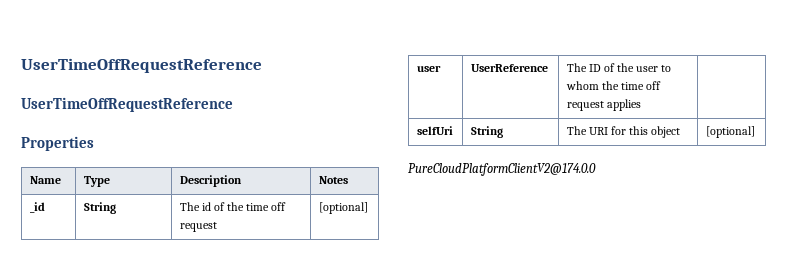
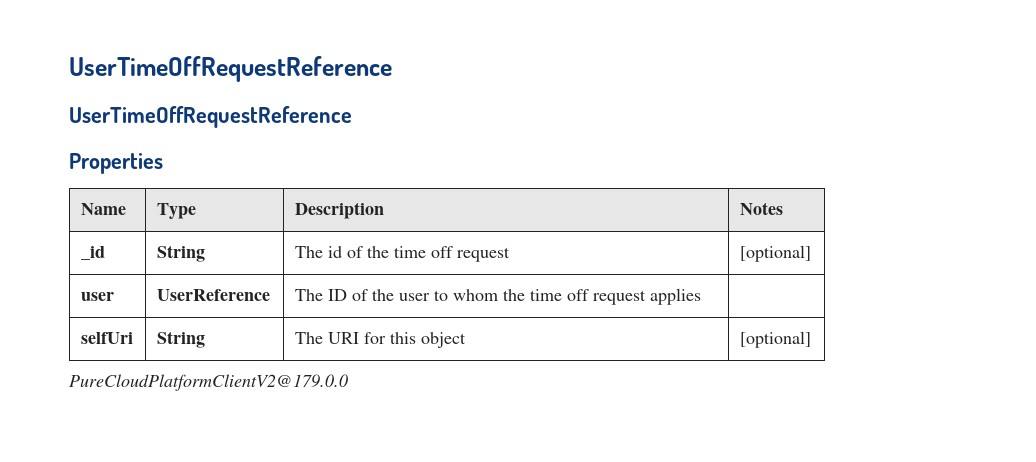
[408,163,596,176] PureCloudPlatformClientV2@174.0.0 -> [69,374,348,391] PureCloudPlatformClientV2@179.0.0

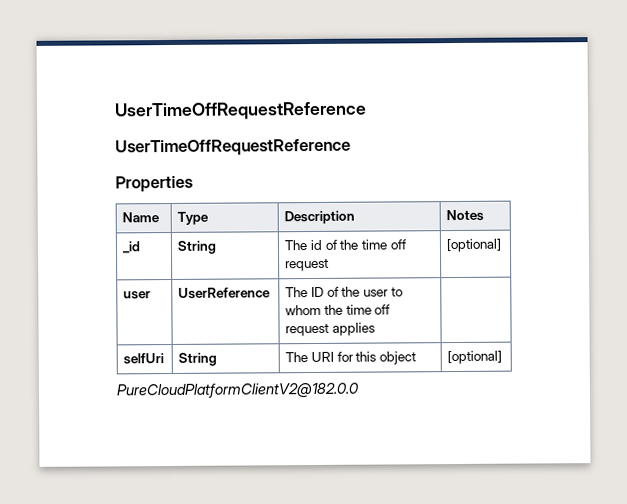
[69,374,348,391] PureCloudPlatformClientV2@179.0.0 -> [116,382,360,399] PureCloudPlatformClientV2@182.0.0

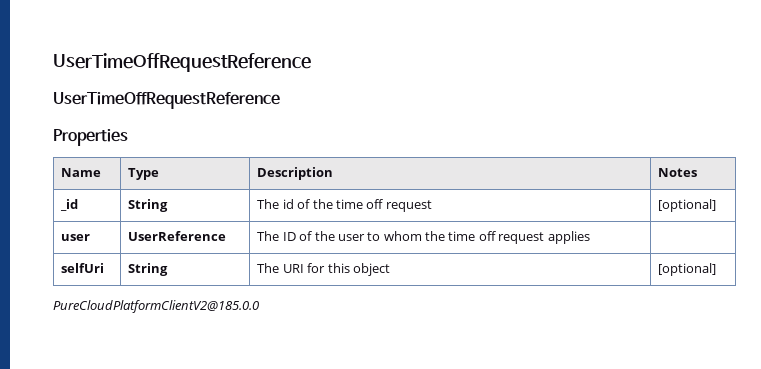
[116,382,360,399] PureCloudPlatformClientV2@182.0.0 -> [53,300,259,313] PureCloudPlatformClientV2@185.0.0

